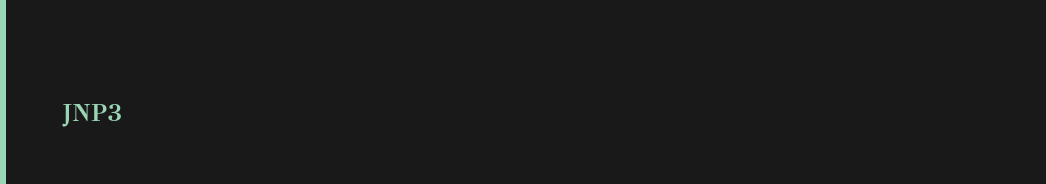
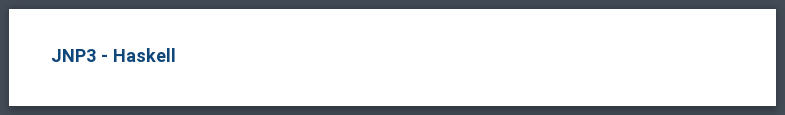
(122, 115) none -> [100,48,176,62] - Haskell

